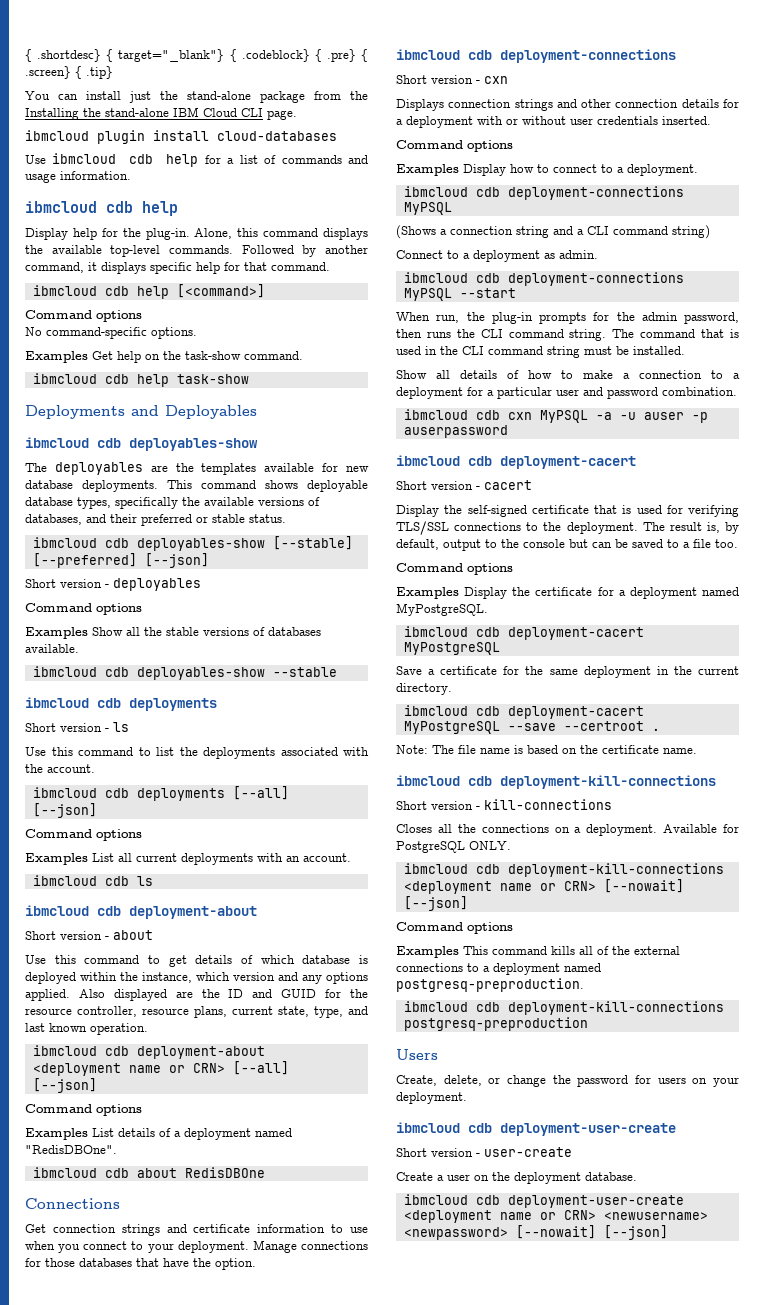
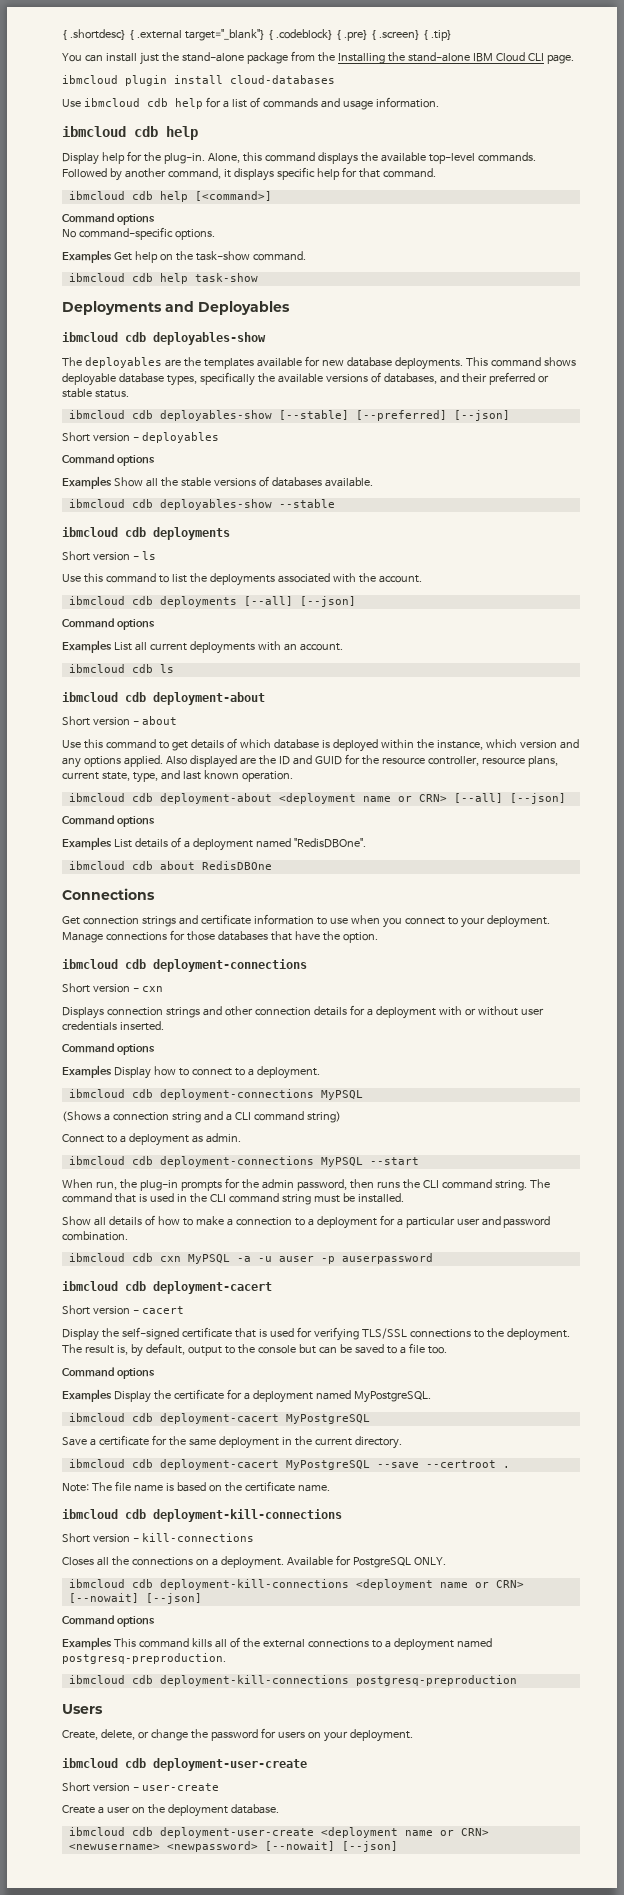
(114, 55) none -> [136,30,182,39] .external

